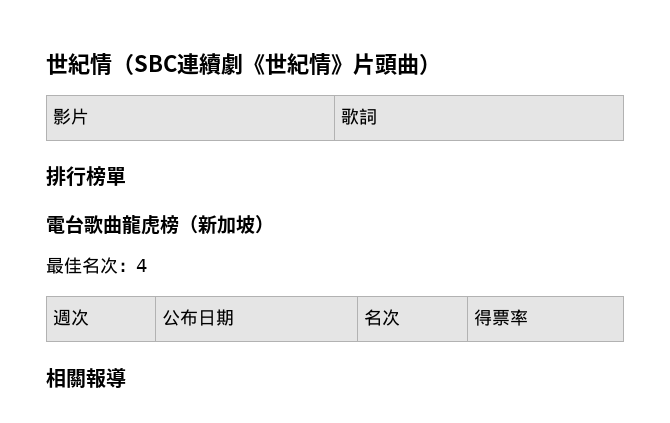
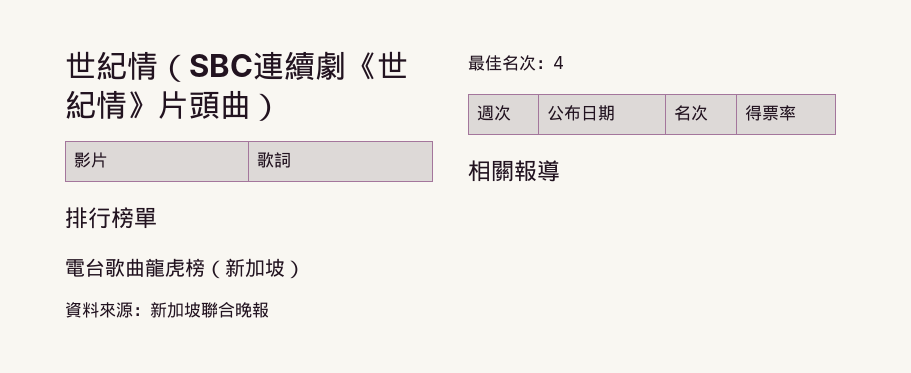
(274, 224) none -> [65,302,269,318] // 資料來源：新加坡聯合晚報

